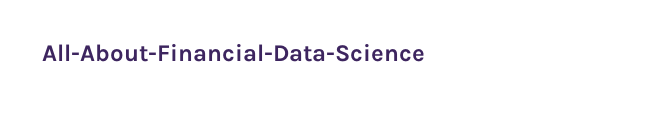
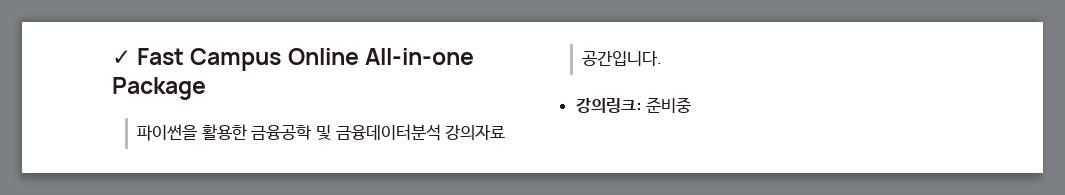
[42,43,425,62] All-About-Financial-Data-Science -> [112,48,474,71] [112,77,206,100] [137,124,506,141] [582,51,662,66] [575,97,692,113] ✓ Fast Campus Online All-in-one Package // 파이썬을 활용한 금융공학 및 금융데이터분석 강의자료 공간입니다. // 강의링크: 준비중

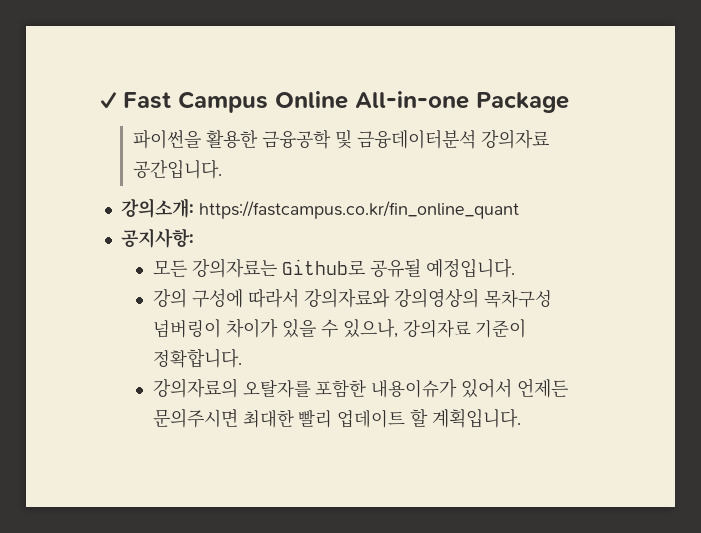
[575,97,692,113] 강의링크: 준비중 -> [120,198,519,219] [120,228,194,248] [152,258,515,278] [152,288,552,308] [152,318,527,338] [152,348,242,368] [152,378,569,398] [152,408,522,428] 강의소개: https://fastcampus.co.kr/fin_online_quant // 공지사항: // 모든 강의자료는 Github로 공유될 예정입니다. // 강의 구성에 따라서 강의자료와 강의영상의 목차구성 넘버링이 차이가 있을 수 있으나, 강의자료 기준이 정확합니다. // 강의자료의 오탈자를 포함한 내용이슈가 있어서 언제든 문의주시면 최대한 빨리 업데이트 할 계획입니다.

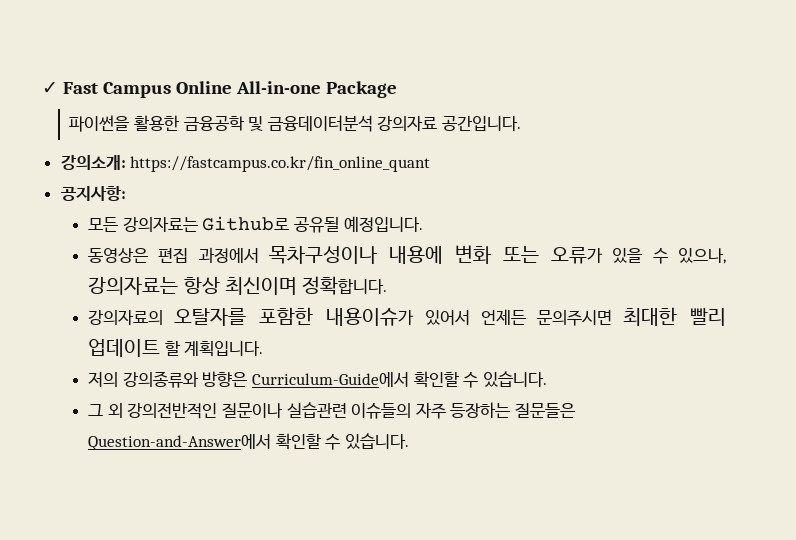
[152,288,552,308] [152,318,527,338] 강의 구성에 따라서 강의자료와 강의영상의 목차구성 넘버링이 차이가 있을 수 있으나, 강의자료 기준이 -> [88,245,727,264] [88,277,297,295] 동영상은 편집 과정에서 목차구성이나 내용에 변화 또는 오류가 있을 수 있으나, 강의자료는 항상 최신이며
(522, 418) none -> [88,371,547,388] [88,402,575,419] [88,433,409,450] // 저의 강의종류와 방향은 Curriculum-Guide에서 확인할 수 있습니다. // 그 외 강의전반적인 질문이나 실습관련 이슈들의 자주 등장하는 질문들은 Question-and-Answer에서 확인할 수 있습니다.

